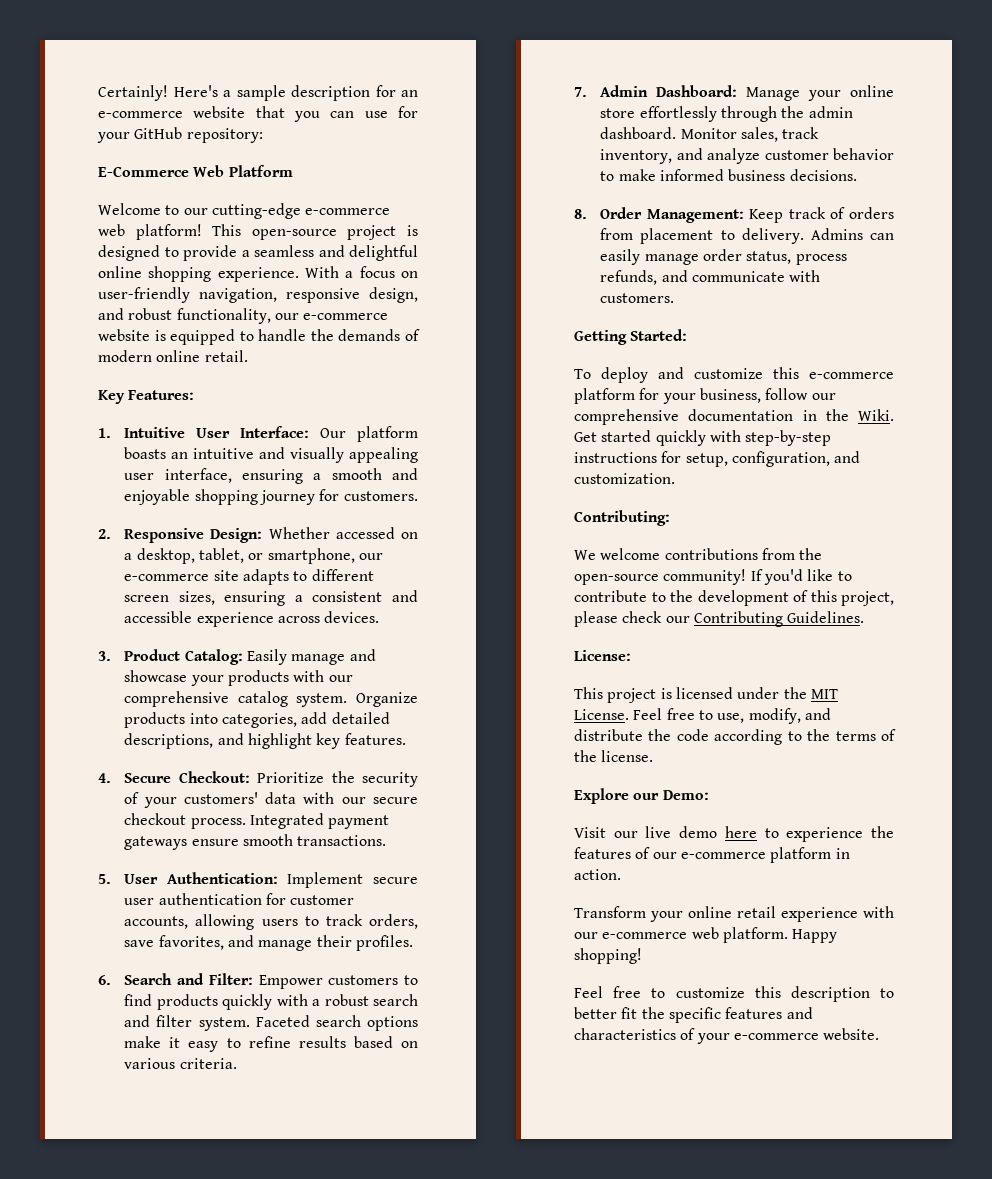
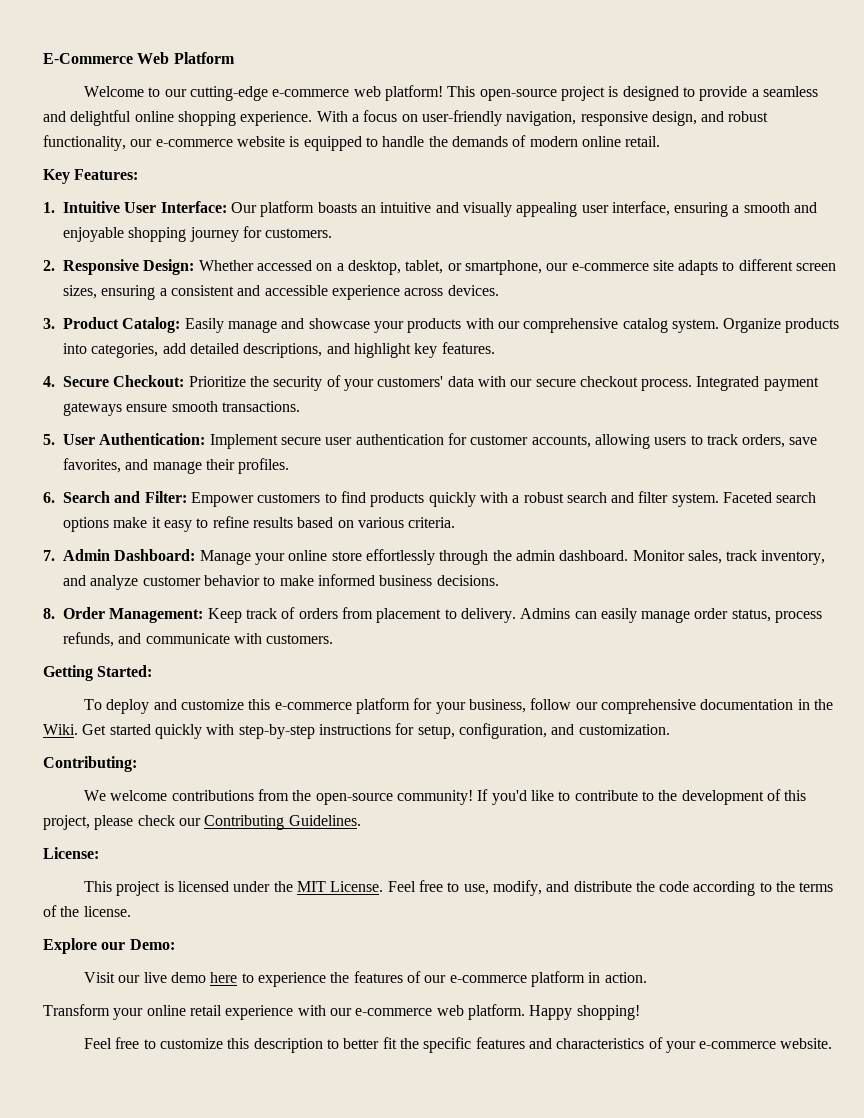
[98,85,418,101] [98,106,418,122] [97,127,263,143] Certainly! Here's a sample description for an e-commerce website that you can use for your GitHub repository: // -> (43, 58) none

